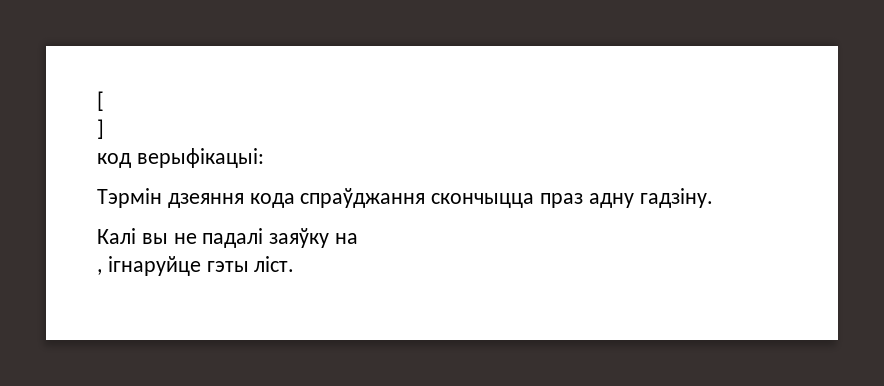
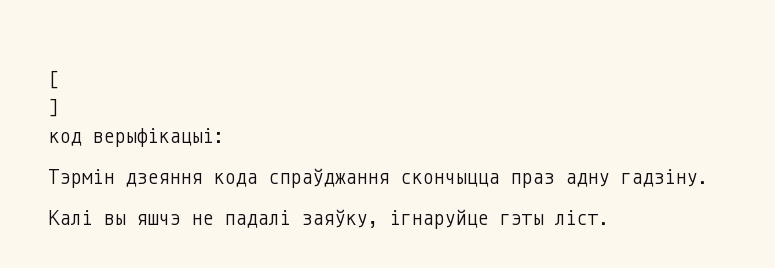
(168, 238) none -> [136,214,180,225] яшчэ
[269,228,359,248] [97,269,102,275] заяўку на // , -> [301,209,378,228] заяўку,

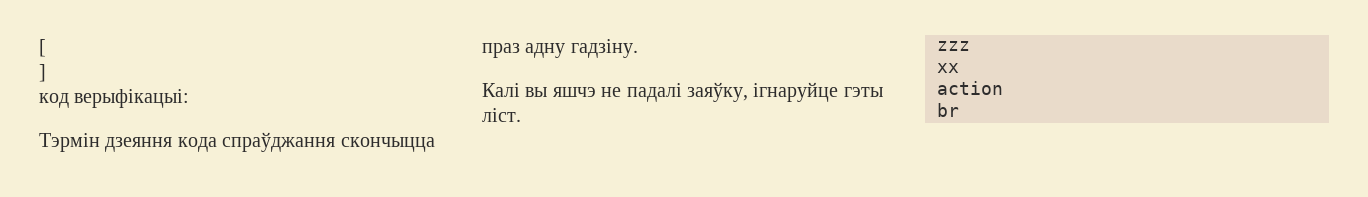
(609, 217) none -> [937,41,970,51] [937,63,959,73] [937,81,1003,95] [937,103,959,117] // zzz // xx // action // br

